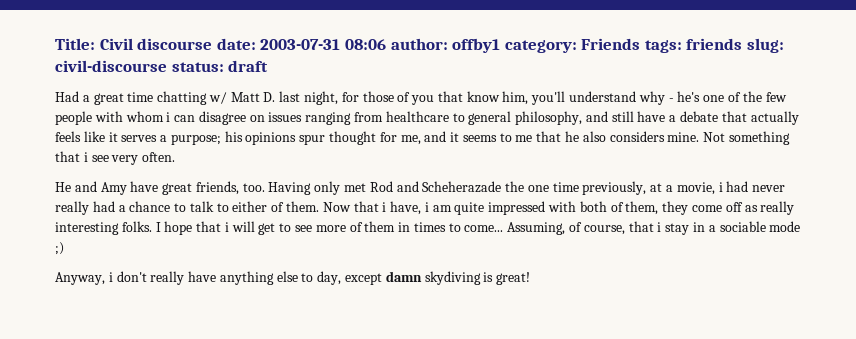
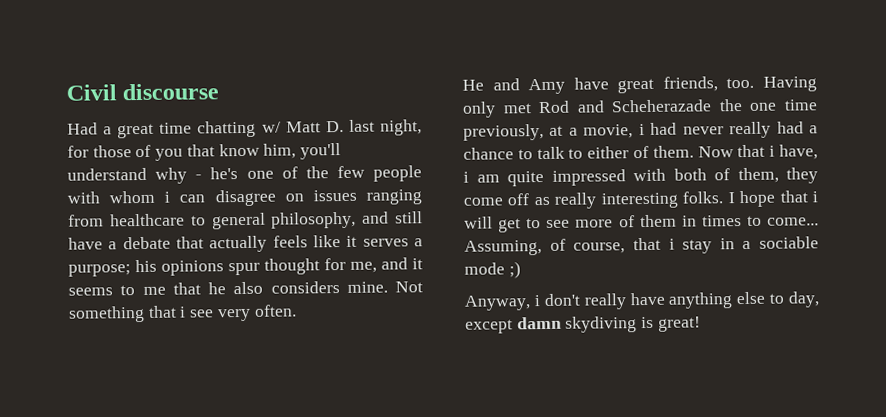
[55,38,95,50] Title: -> (66, 92) none
[216,38,785,53] [55,60,269,72] date: 2003-07-31 08:06 author: offby1 category: Friends tags: friends slug: civil-discourse status: draft -> (220, 92) none

